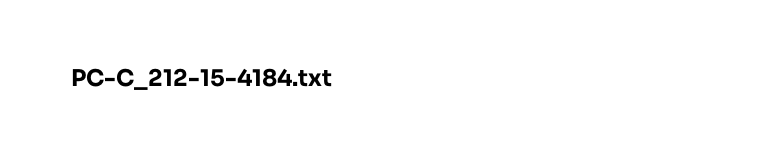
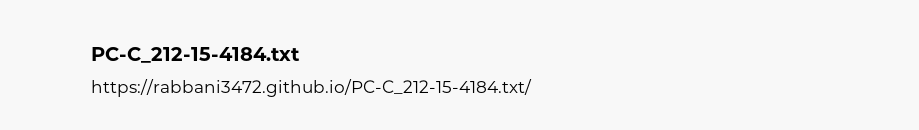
(332, 79) none -> [91,79,532,97] // https://rabbani3472.github.io/PC-C_212-15-4184.txt/

